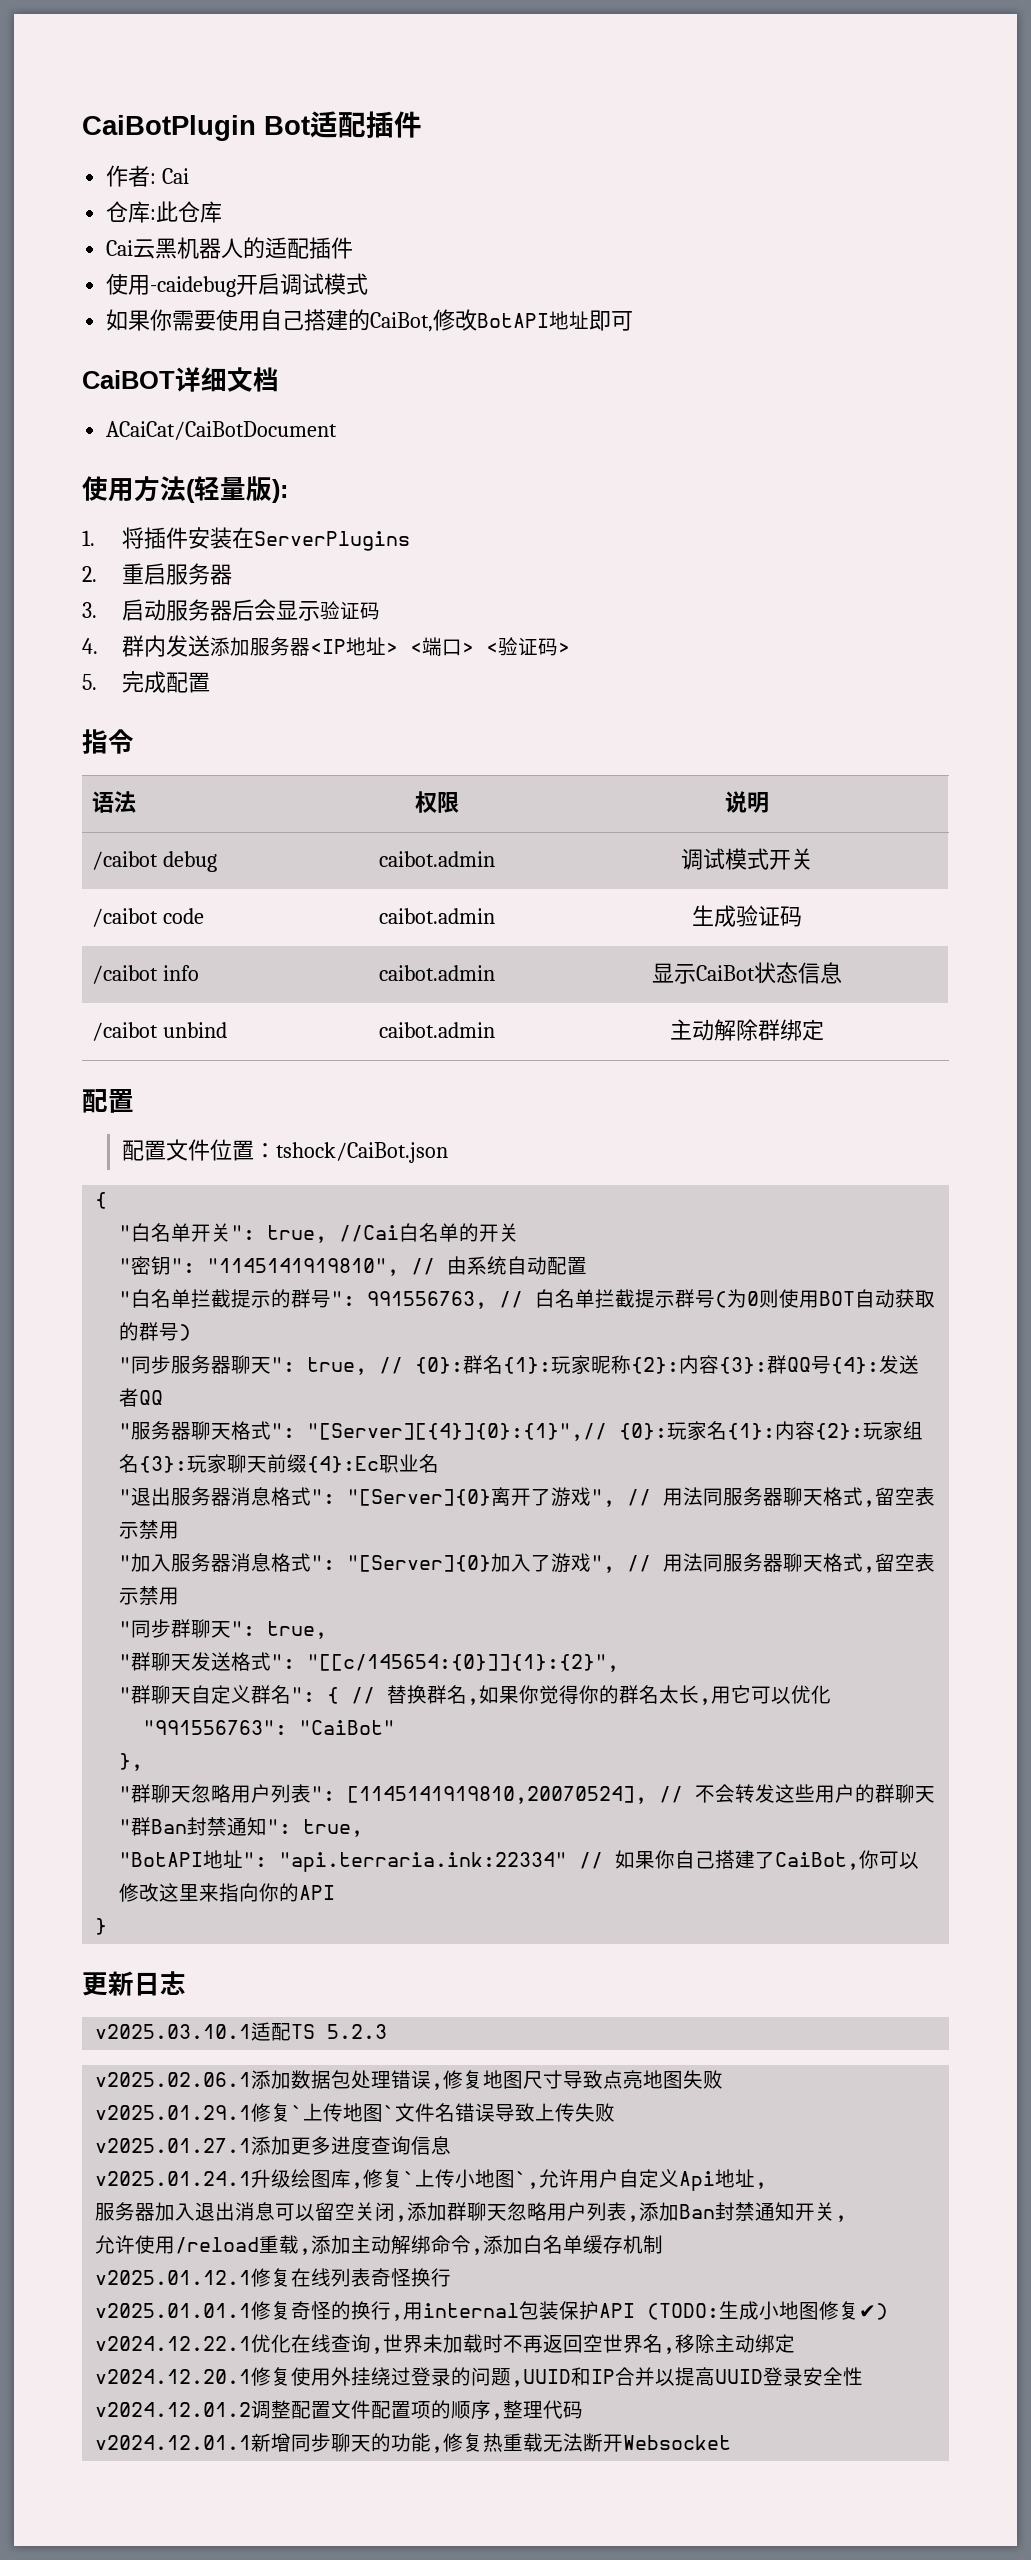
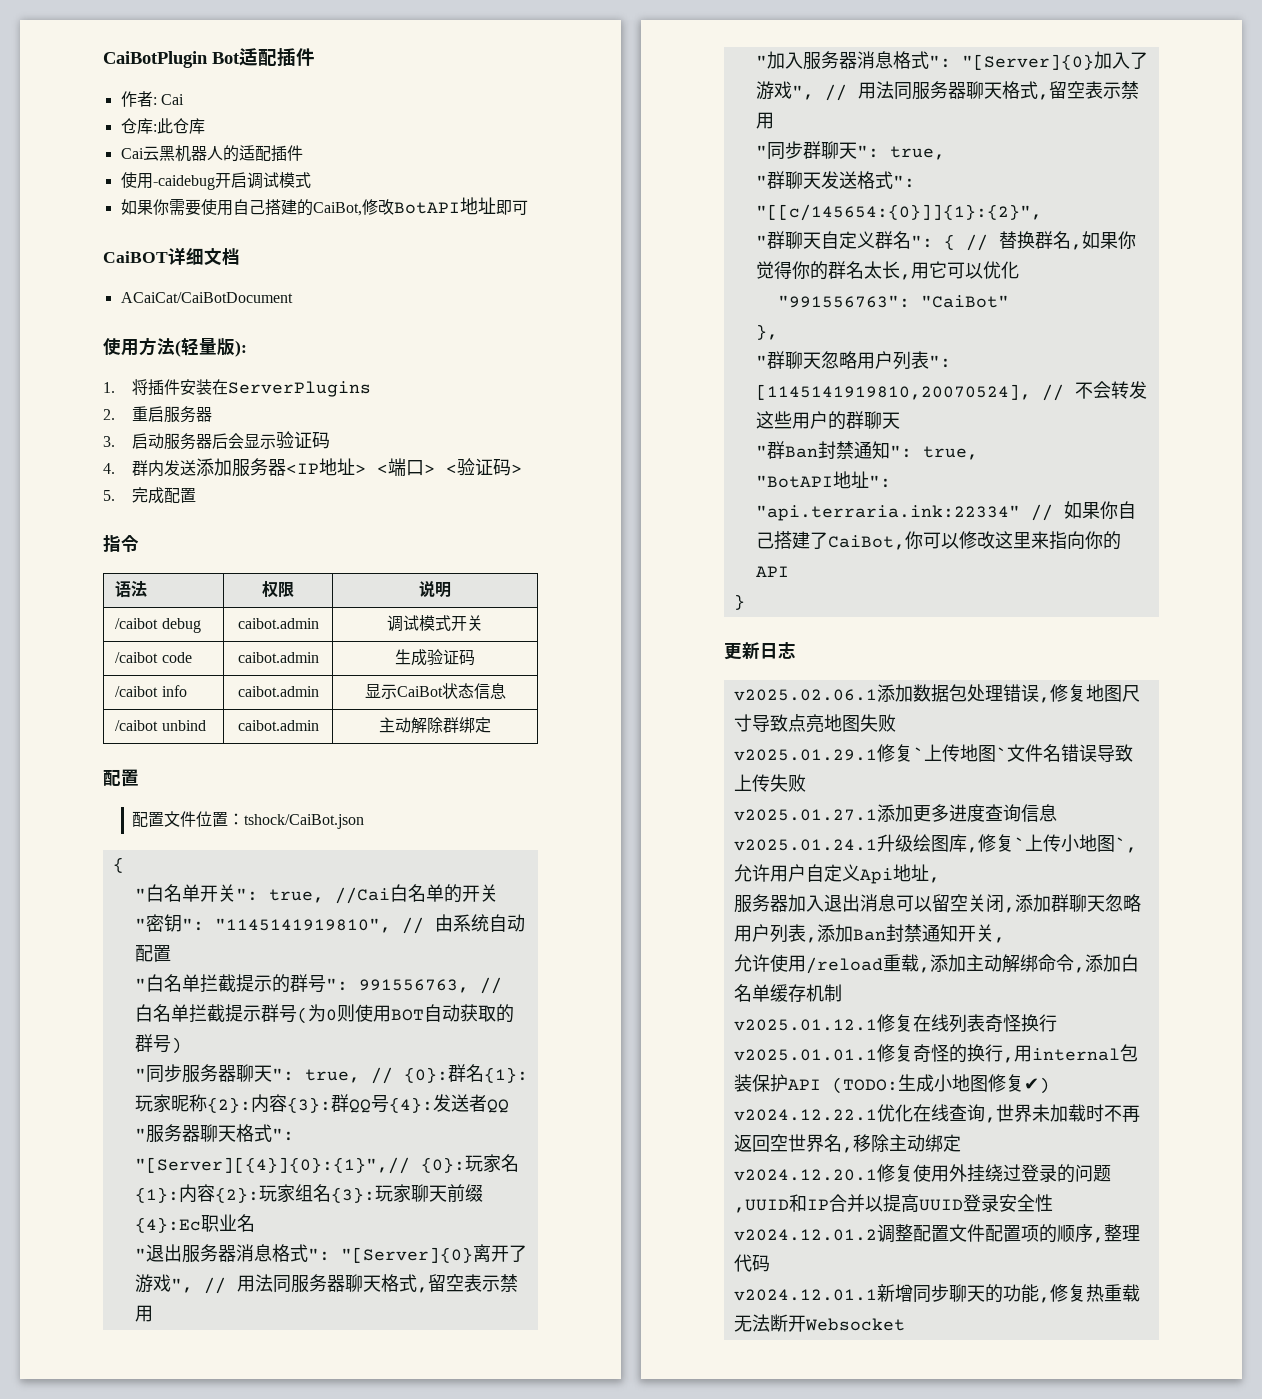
[95,2022,388,2041] // v2025.03.10.1适配TS 5.2.3 -> (796, 650) none

